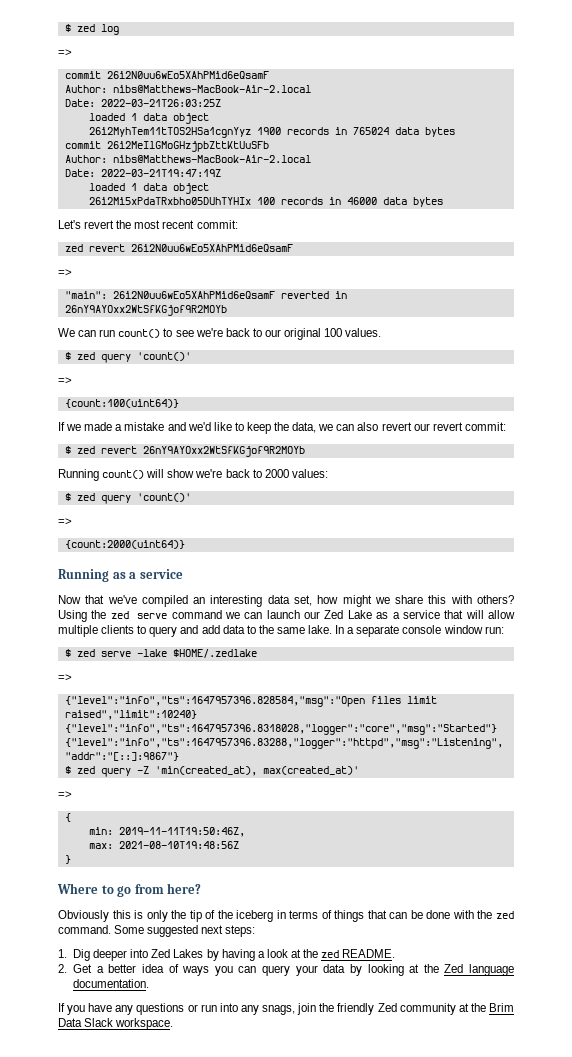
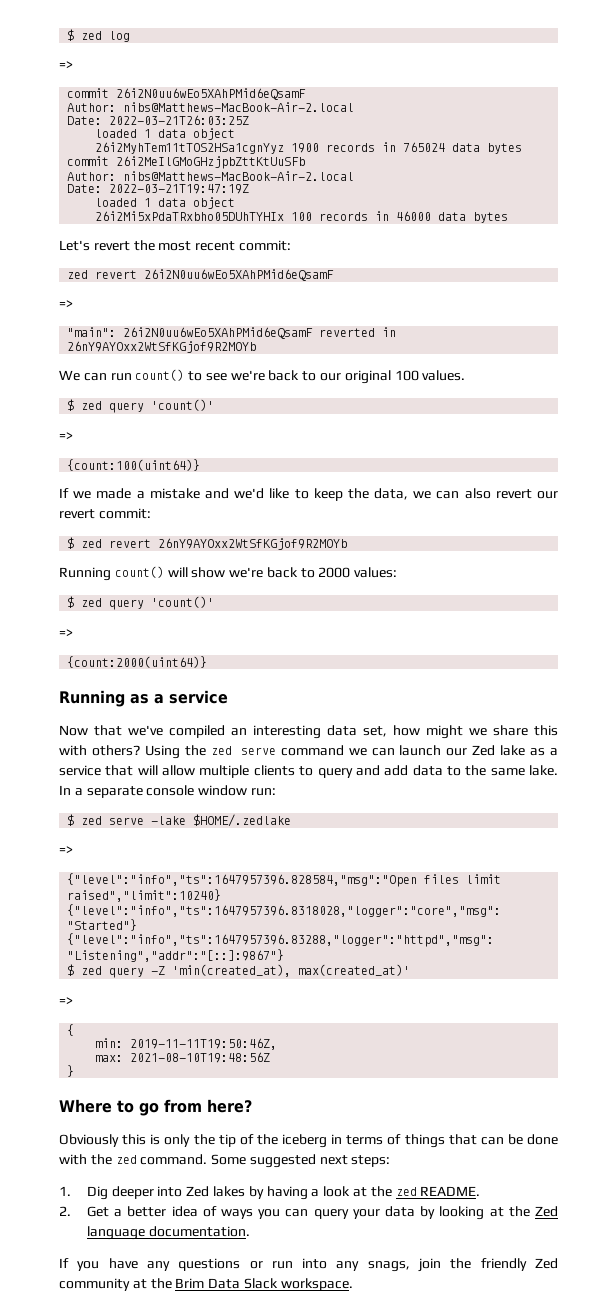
[347,610,372,619] Lake -> [500,745,526,756] lake
[173,949,204,958] Lakes -> [213,1186,246,1197] lakes

